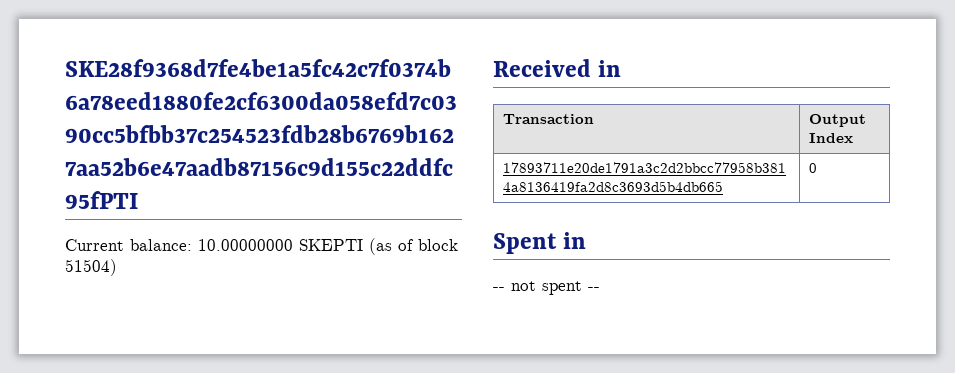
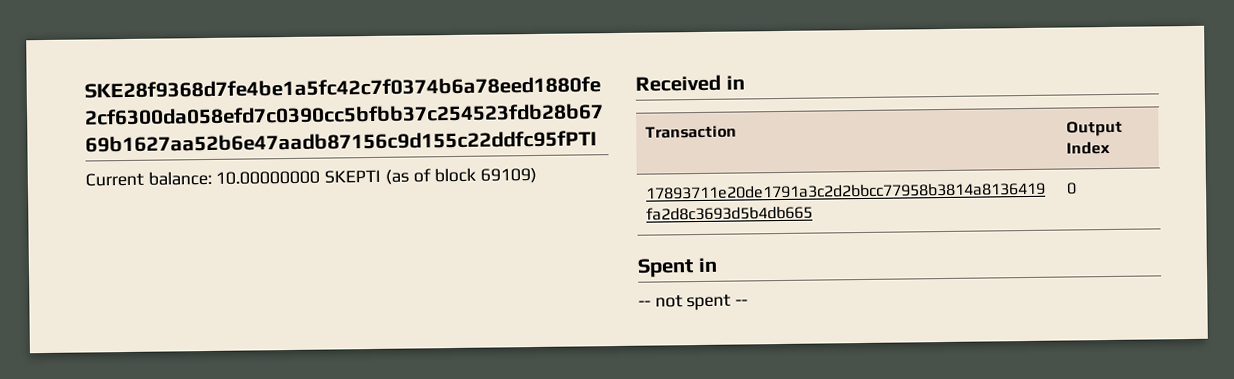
[65,259,117,276] 51504) -> [480,167,538,184] 69109)

